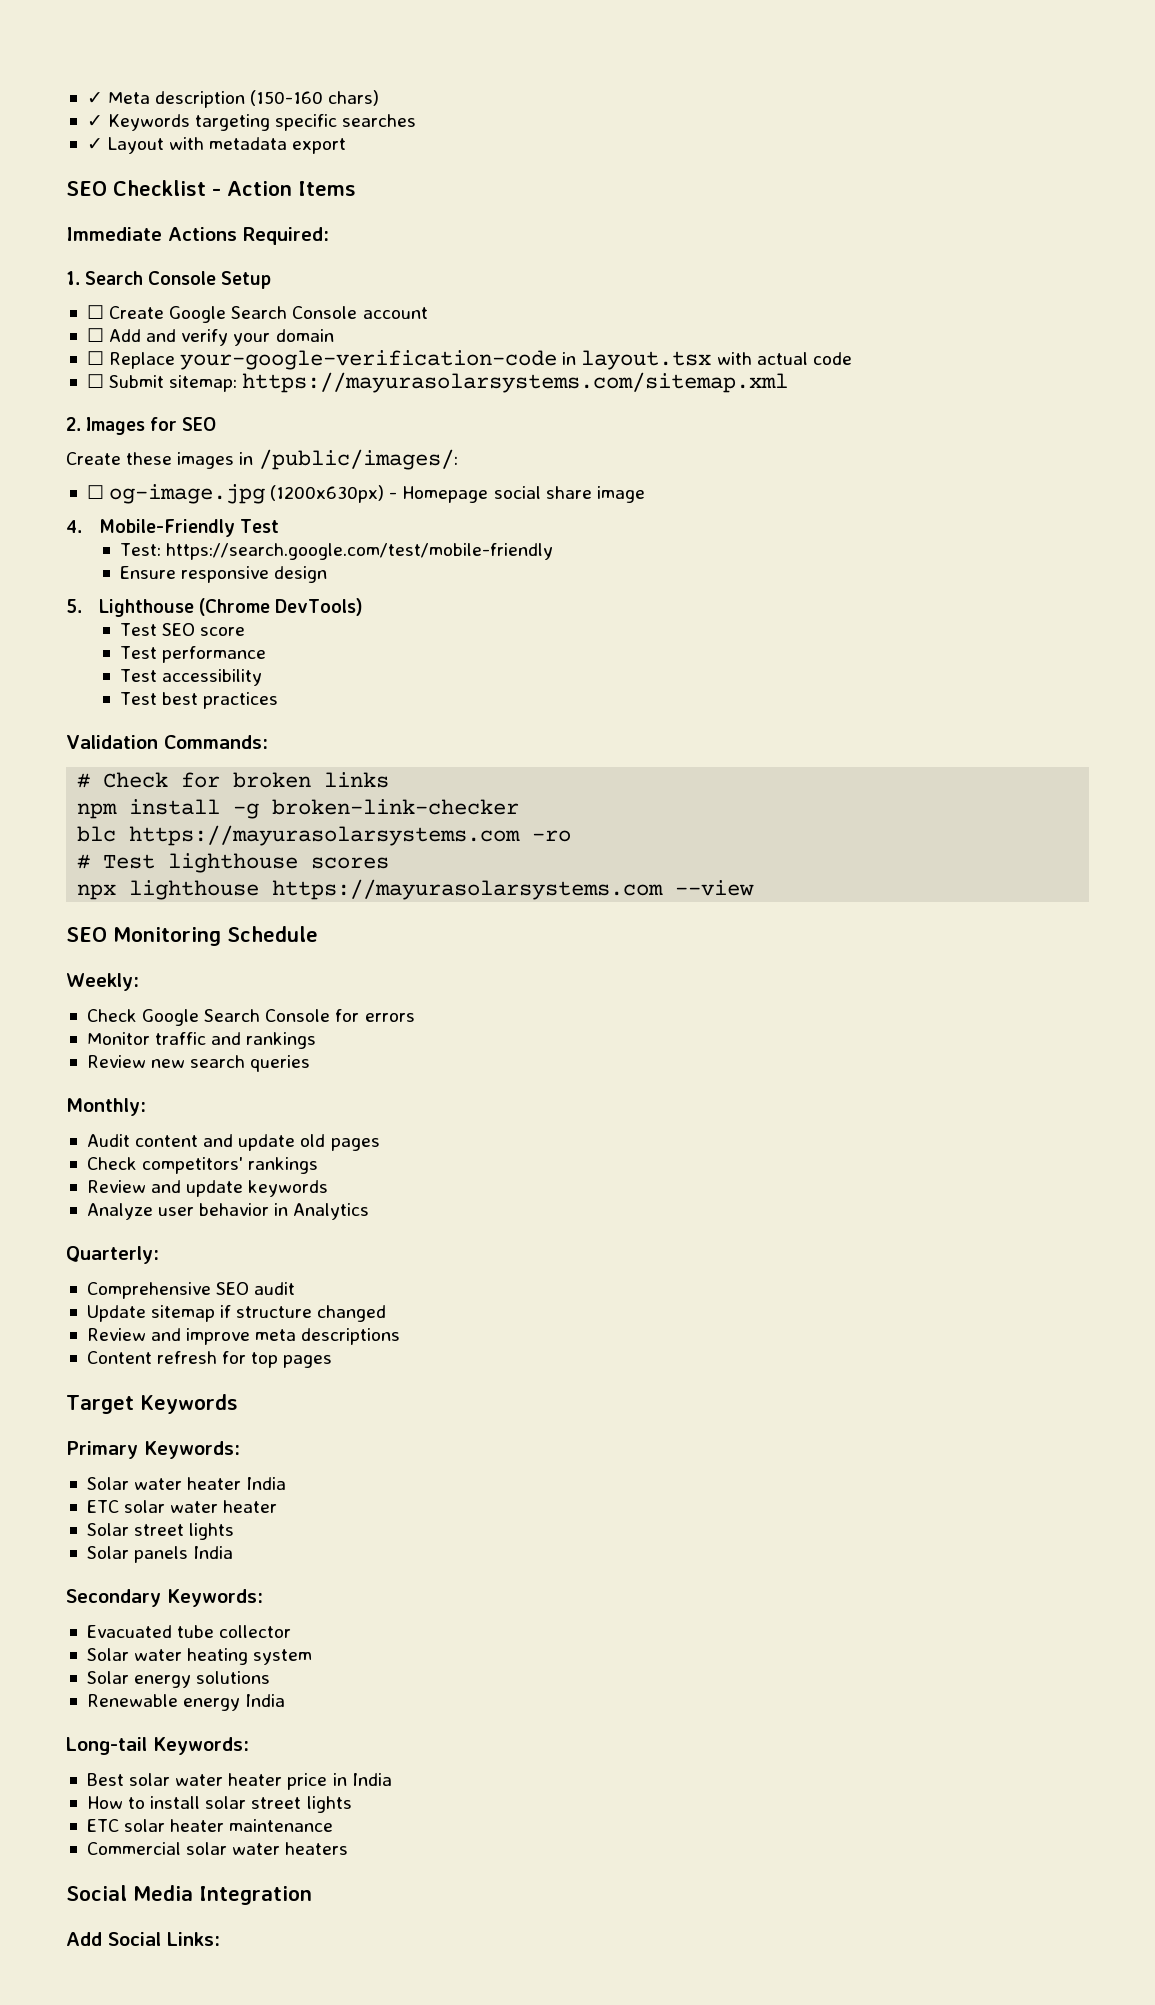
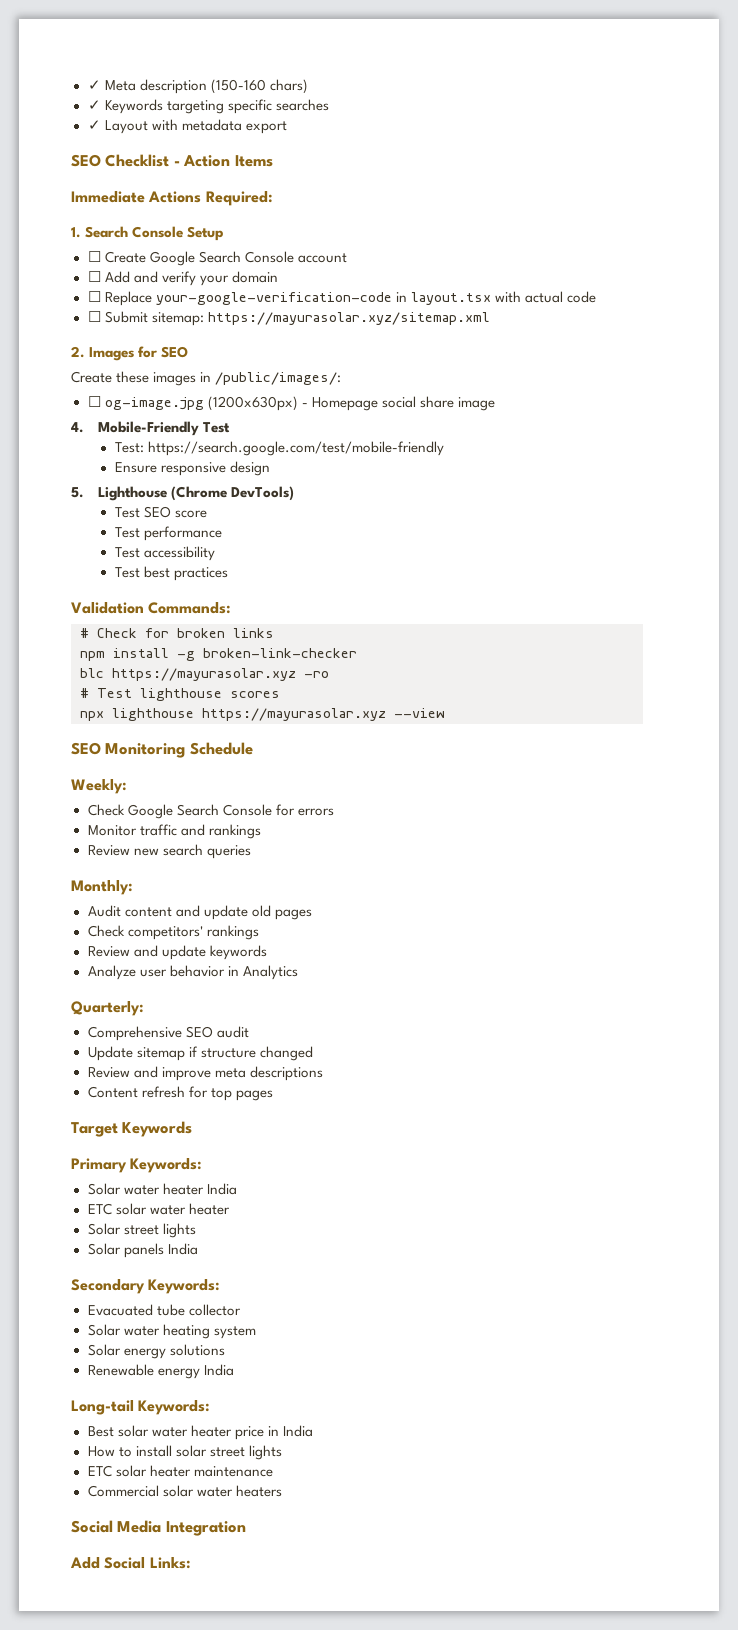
[242,372,789,393] https://mayurasolarsystems.com/sitemap.xml -> [207,312,490,325] https://mayurasolar.xyz/sitemap.xml
[129,825,521,846] https://mayurasolarsystems.com -> [112,668,296,681] https://mayurasolar.xyz
[272,879,664,900] https://mayurasolarsystems.com -> [202,708,386,721] https://mayurasolar.xyz

